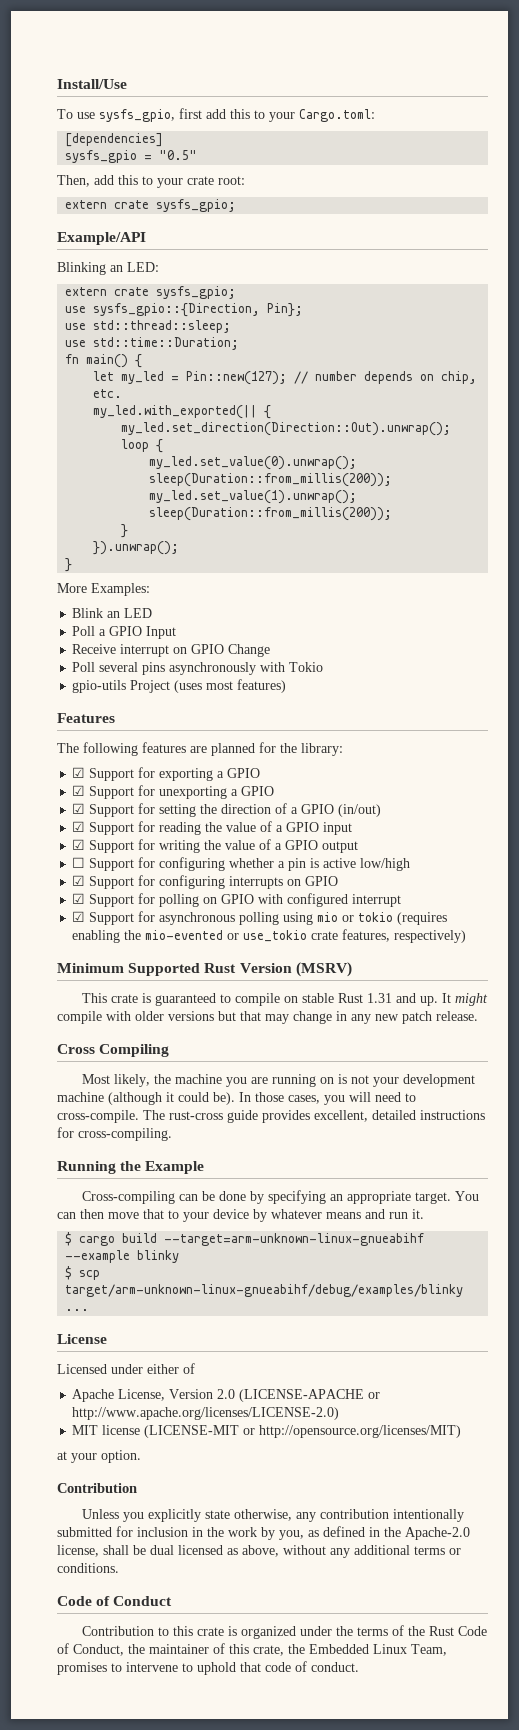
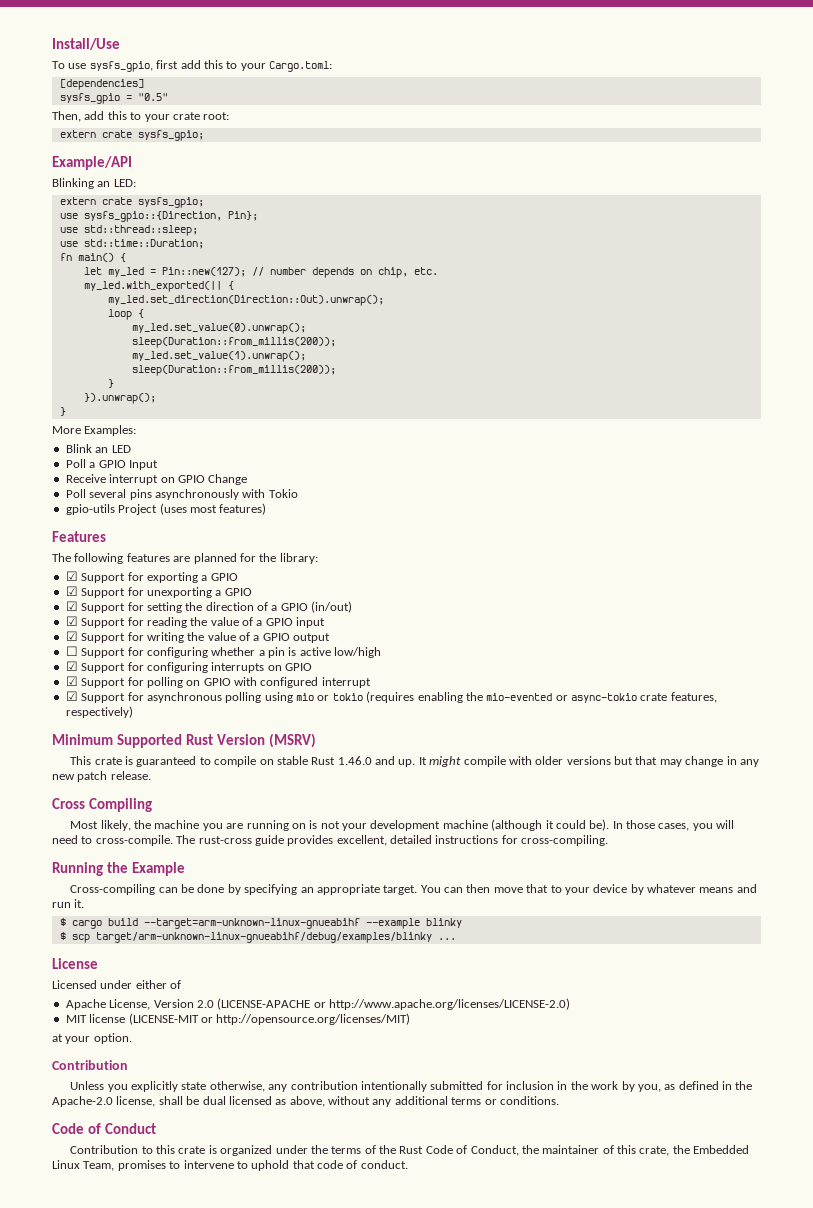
[243,930,308,942] use_tokio -> [571,693,637,703] async-tokio
[366,993,392,1003] 1.31 -> [337,756,372,765] 1.46.0

